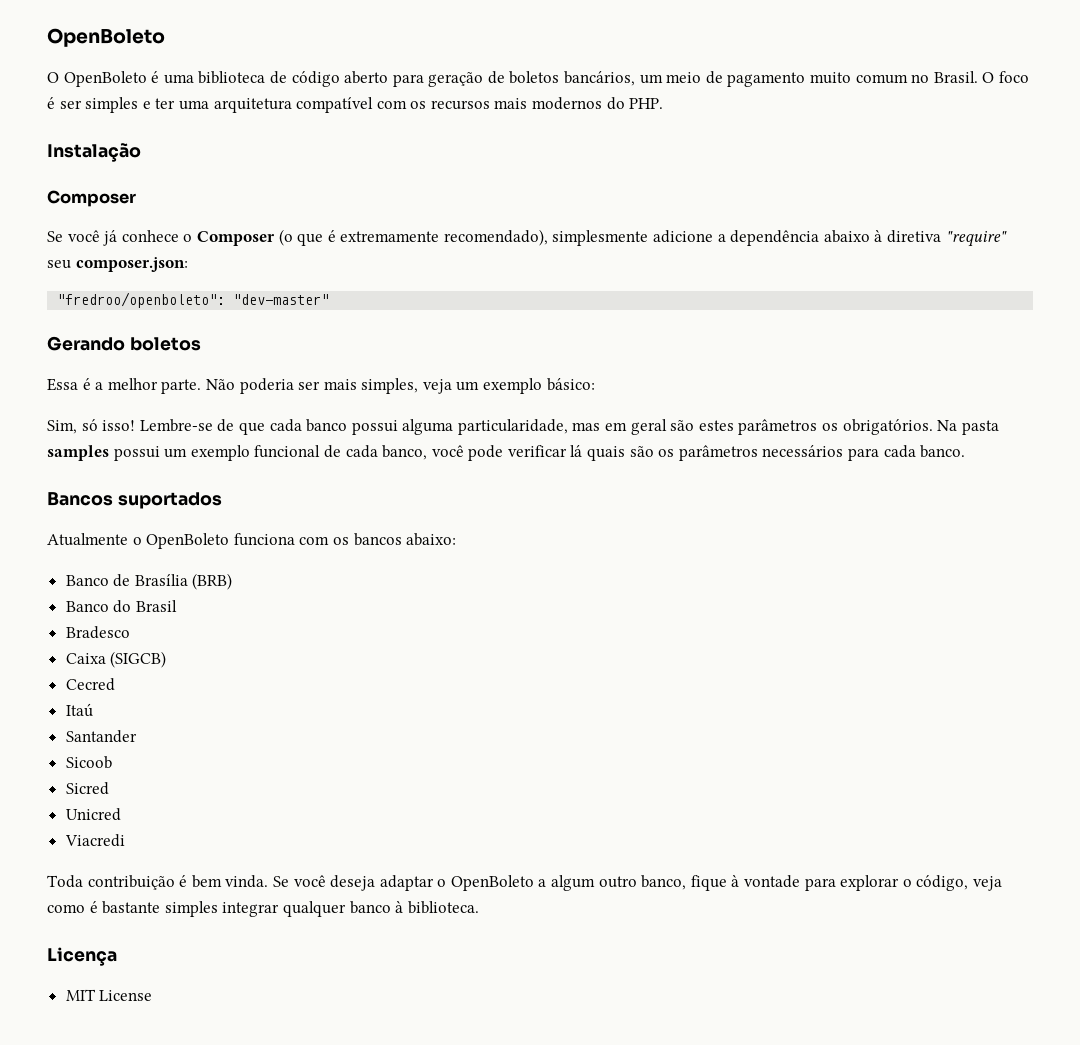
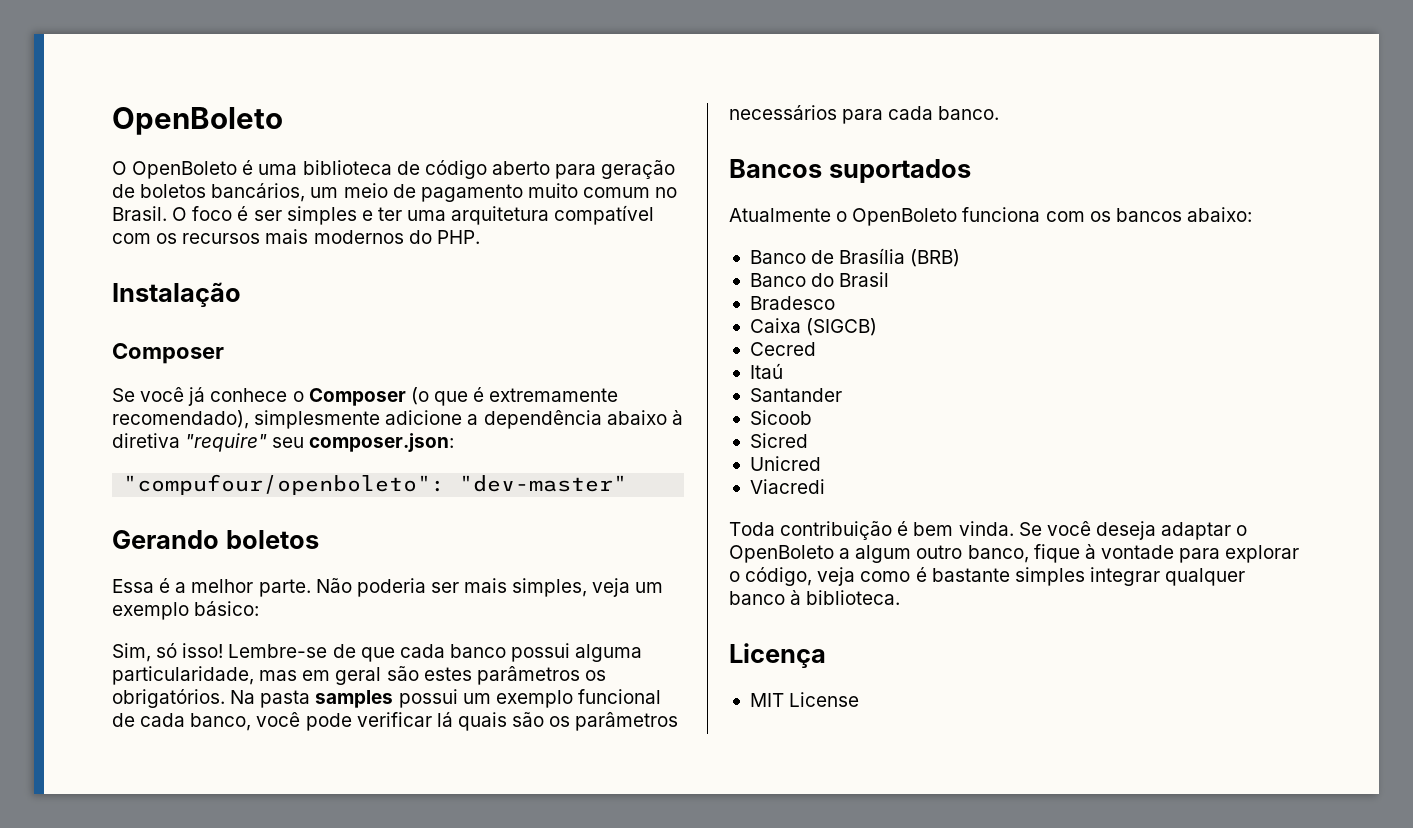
[57,292,226,308] "fredroo/openboleto": -> [123,474,446,495] "compufour/openboleto":

